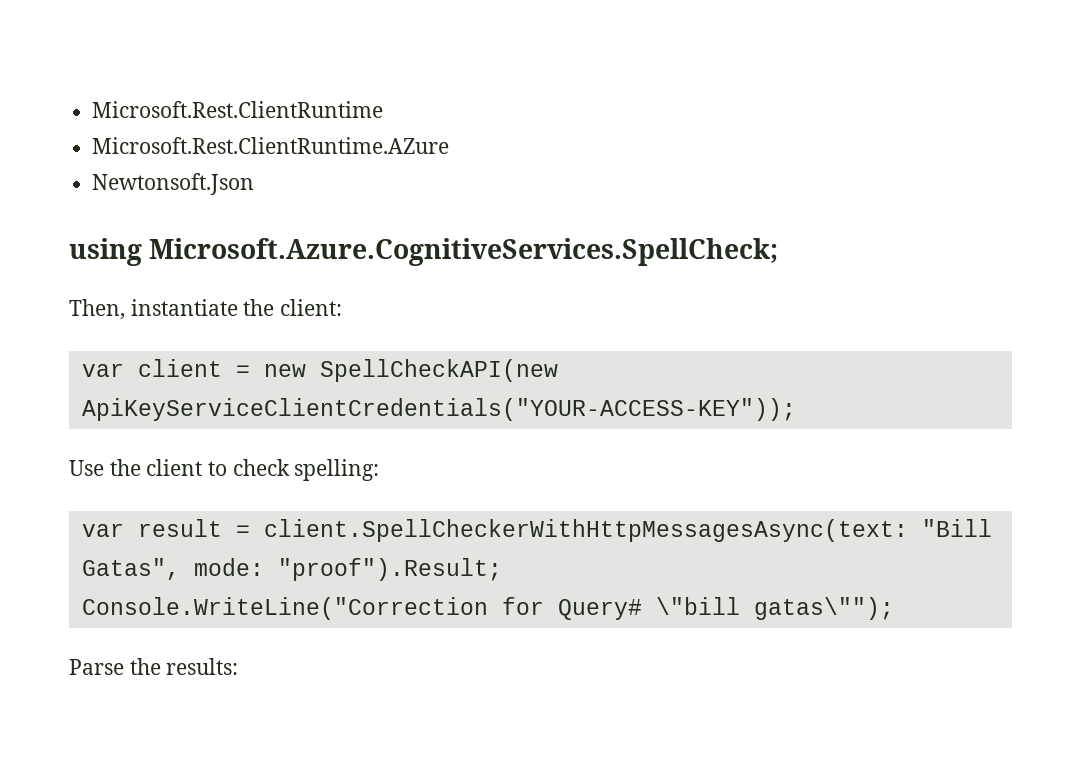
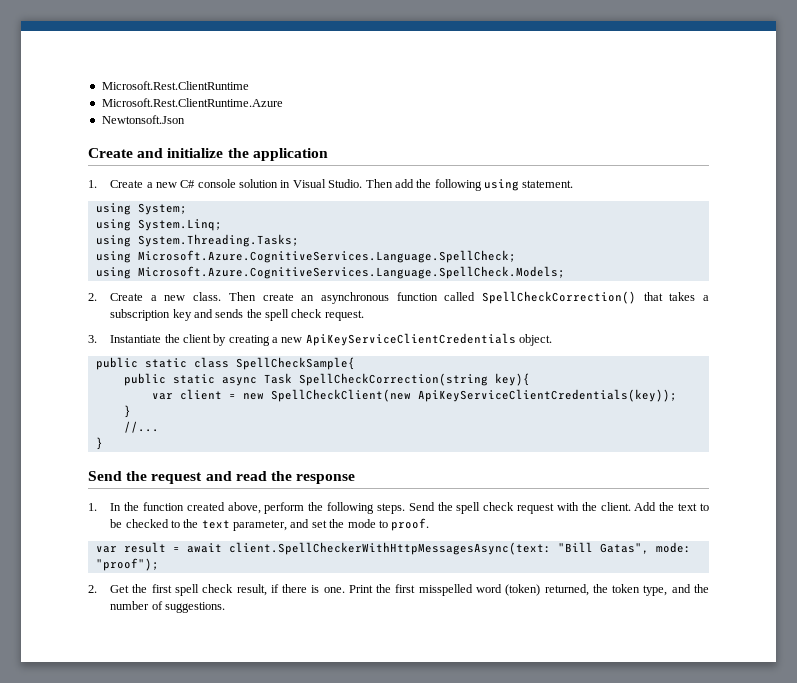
[92,137,450,154] Microsoft.Rest.ClientRuntime.AZure -> [101,98,283,107] Microsoft.Rest.ClientRuntime.Azure
[69,238,779,266] [69,299,343,320] [81,359,558,382] [81,398,796,421] [69,459,380,481] using Microsoft.Azure.CognitiveServices.SpellCheck; // Then, instantiate the client: // var client = new SpellCheckAPI(new ApiKeyServiceClientCredentials("YOUR-ACCESS-KEY")); // Use the client to check spelling: -> [88,148,328,161] [88,179,574,191] [95,203,187,215] [95,219,222,231] [95,234,299,247] [95,250,516,263] [95,266,565,279] [88,291,709,304] [110,309,364,321] [88,333,553,346] [95,357,355,370] [123,373,530,386] [151,389,677,402] [123,405,131,418] [123,421,159,433] [95,437,103,450] [88,471,356,484] [88,502,710,514] [110,518,430,531] Create and initialize the application // 1. Create a new C# console solution in Visual Studio. Then add the following using statement. // using System; // using System.Linq; // using System.Threading.Tasks; // using Microsoft.Azure.CognitiveServices.Language.SpellCheck; // using Microsoft.Azure.CognitiveServices.Language.SpellCheck.Models; // 2. Create a new class. Then create an asynchronous function called SpellCheckCorrection() that takes a subscription key and sends the spell check request. // 3. Instantiate the client by creating a new ApiKeyServiceClientCredentials object. // public static class SpellCheckSample{ // public static async Task SpellCheckCorrection(string key){ // var client = new SpellCheckClient(new ApiKeyServiceClientCredentials(key)); // } // //... // } // Send the request and read the response // 1. In the function created above, perform the following steps. Send the spell check request with the client. Add the text to be checked to the text parameter, and set the mode to proof.
(250, 531) none -> [186,543,222,553] await
[277,558,502,581] [81,597,894,620] [69,658,239,675] "proof").Result; // Console.WriteLine("Correction for Query# \"bill gatas\""); // Parse the results: -> [95,558,159,571] [88,584,709,596] [110,601,225,613] "proof"); // 2. Get the first spell check result, if there is one. Print the first misspelled word (token) returned, the token type, and the number of suggestions.

